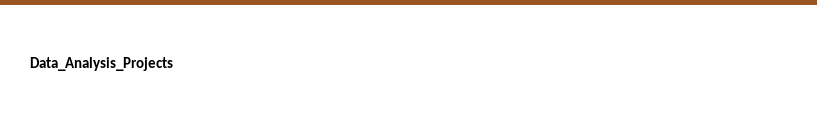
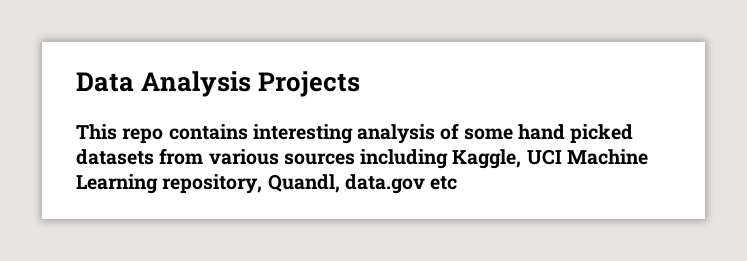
[30,57,173,71] Data_Analysis_Projects -> [76,71,361,97] [76,123,634,144] [76,148,648,169] [76,174,458,194] Data Analysis Projects // This repo contains interesting analysis of some hand picked datasets from various sources including Kaggle, UCI Machine Learning repository, Quandl, data.gov etc

